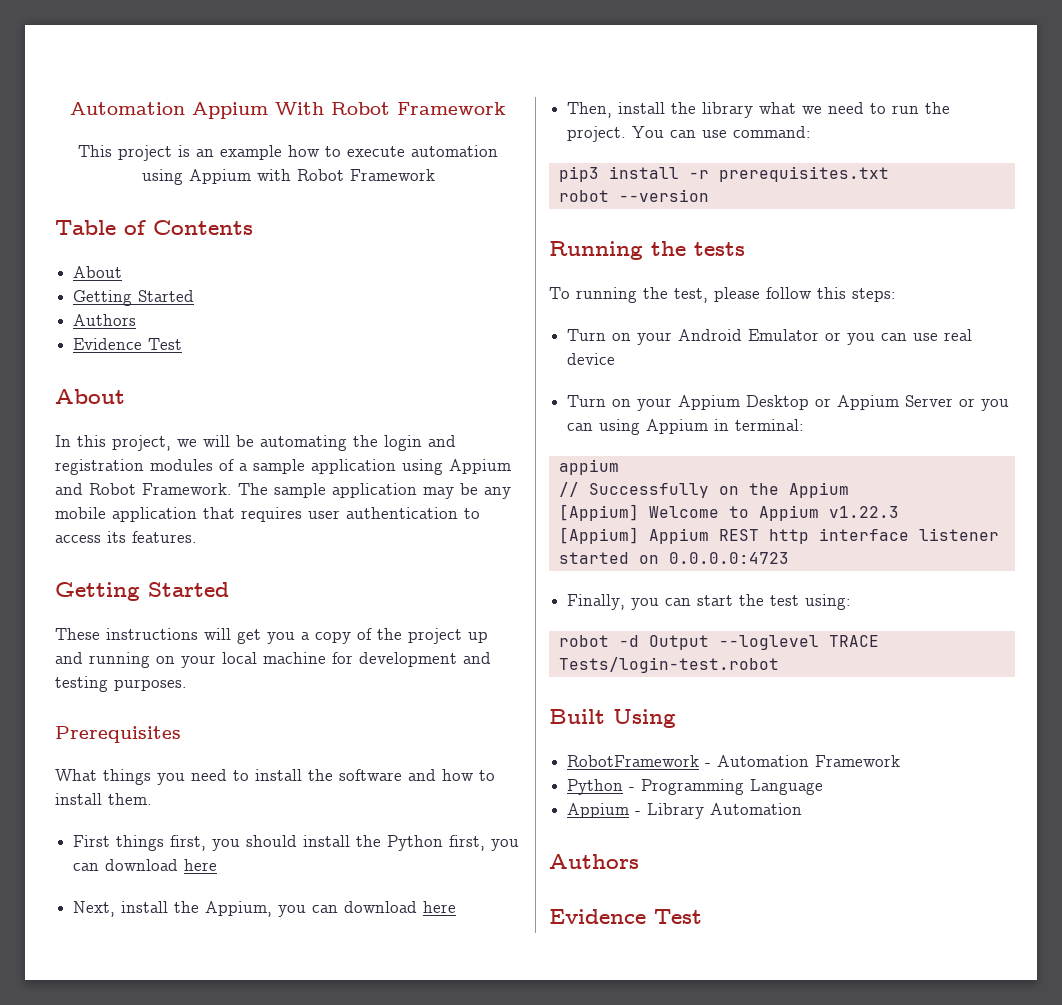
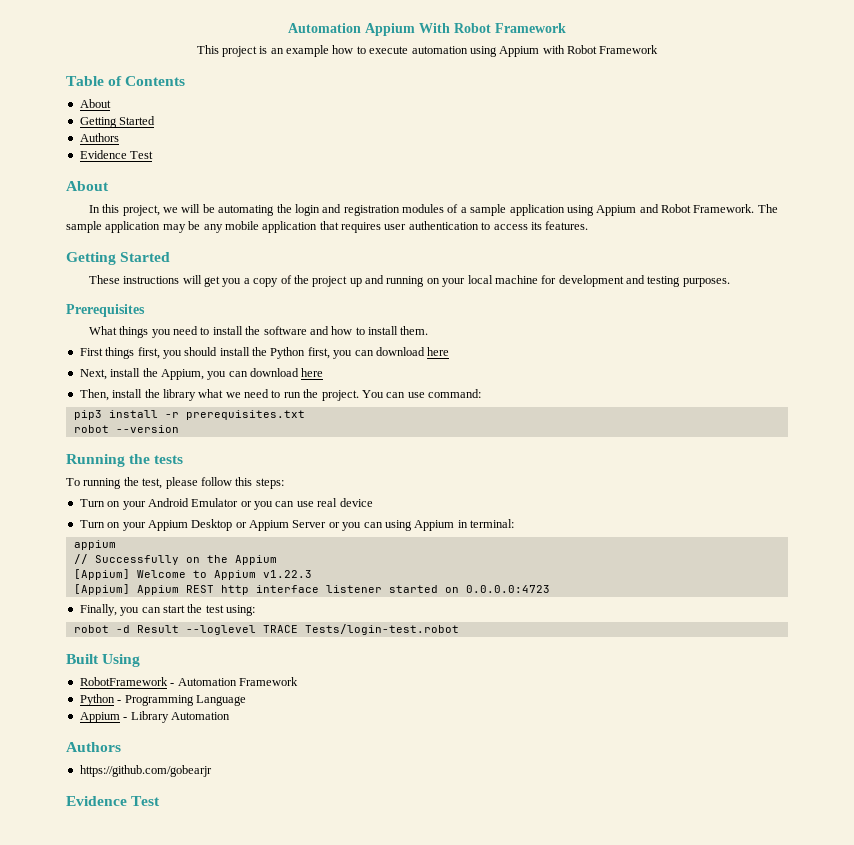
[648,635,709,650] Output -> [136,625,179,633] Result
(639, 861) none -> [79,765,212,777] // https://github.com/gobearjr

